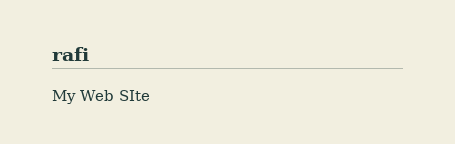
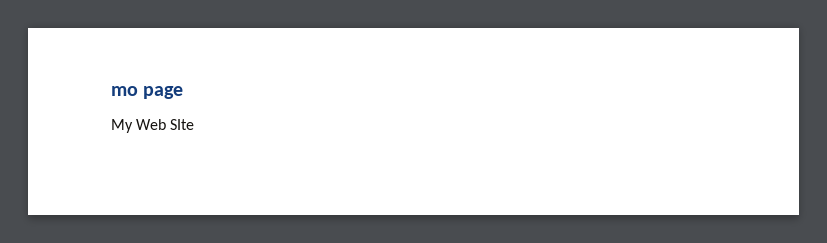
[52,47,89,61] rafi -> [111,86,184,99] mo page

